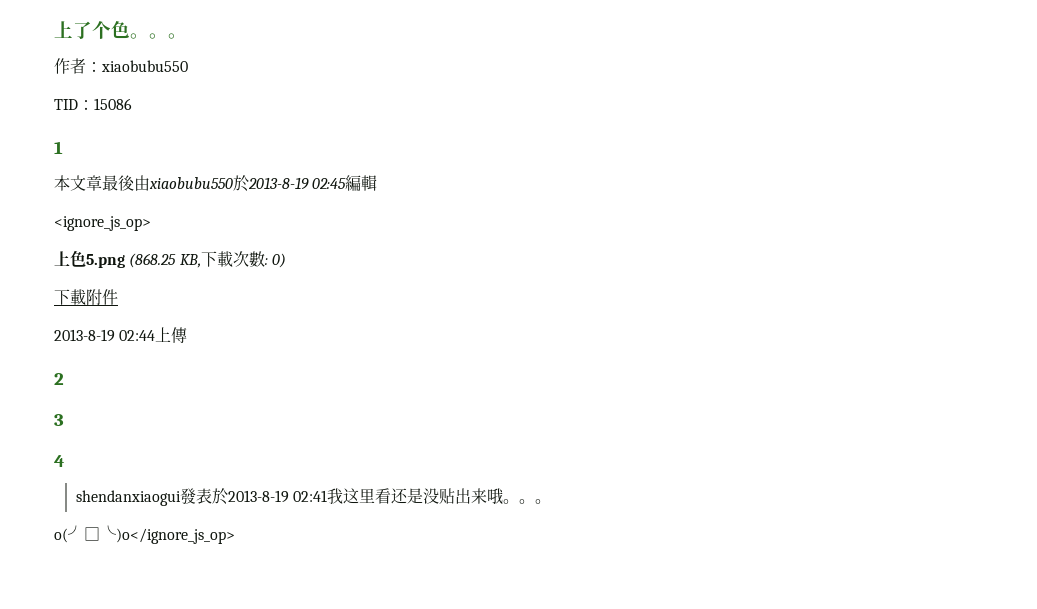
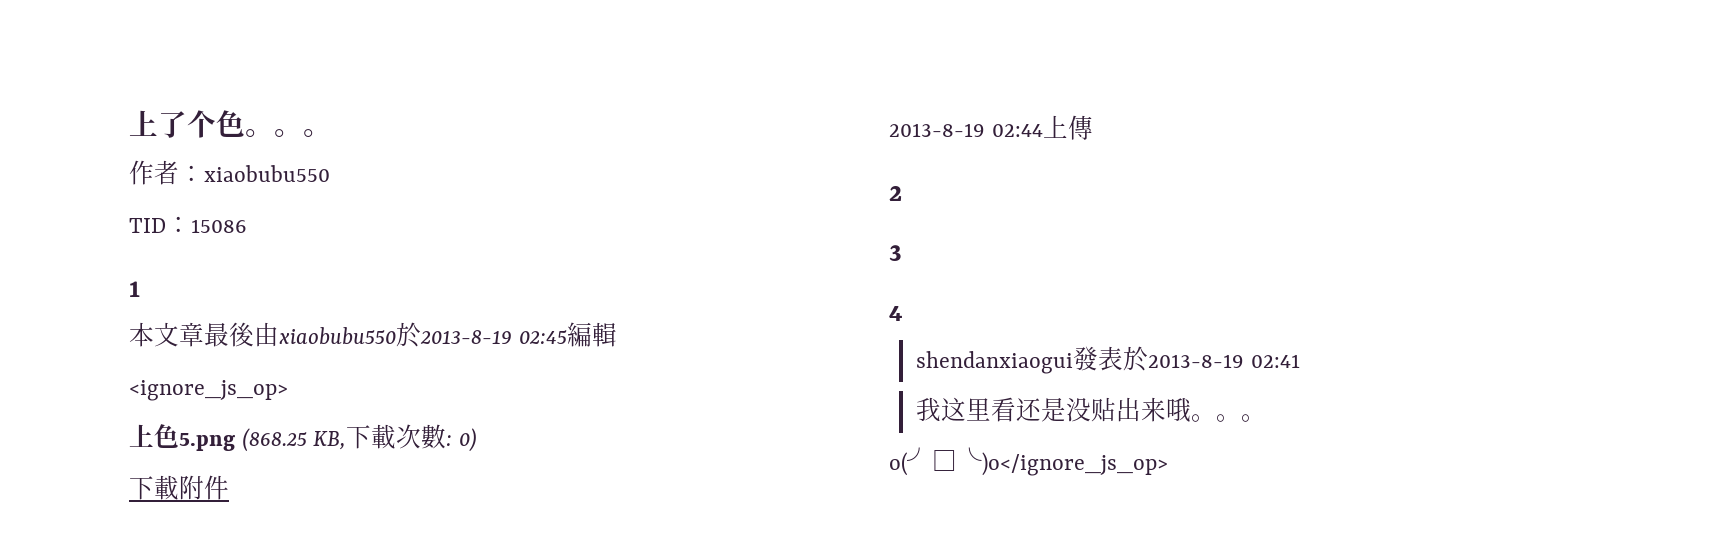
(328, 496) none -> (1300, 361) //

